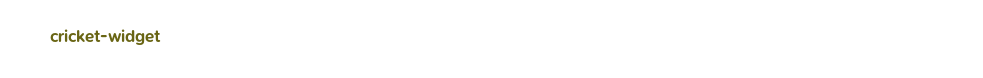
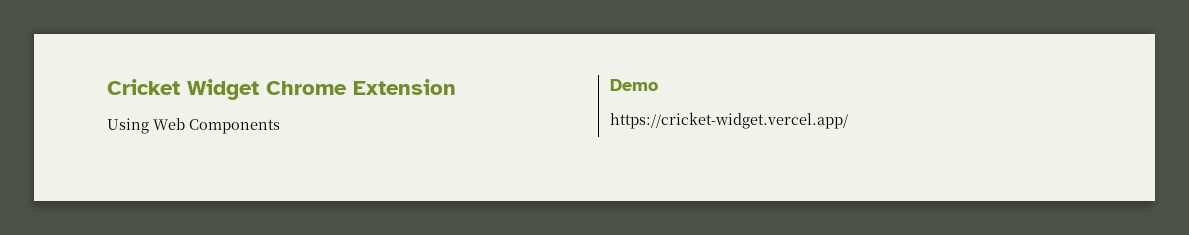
[50,29,161,45] cricket-widget -> [107,79,456,100] [107,118,280,134] [610,79,658,91] [610,112,848,129] Cricket Widget Chrome Extension // Using Web Components // Demo // https://cricket-widget.vercel.app/

